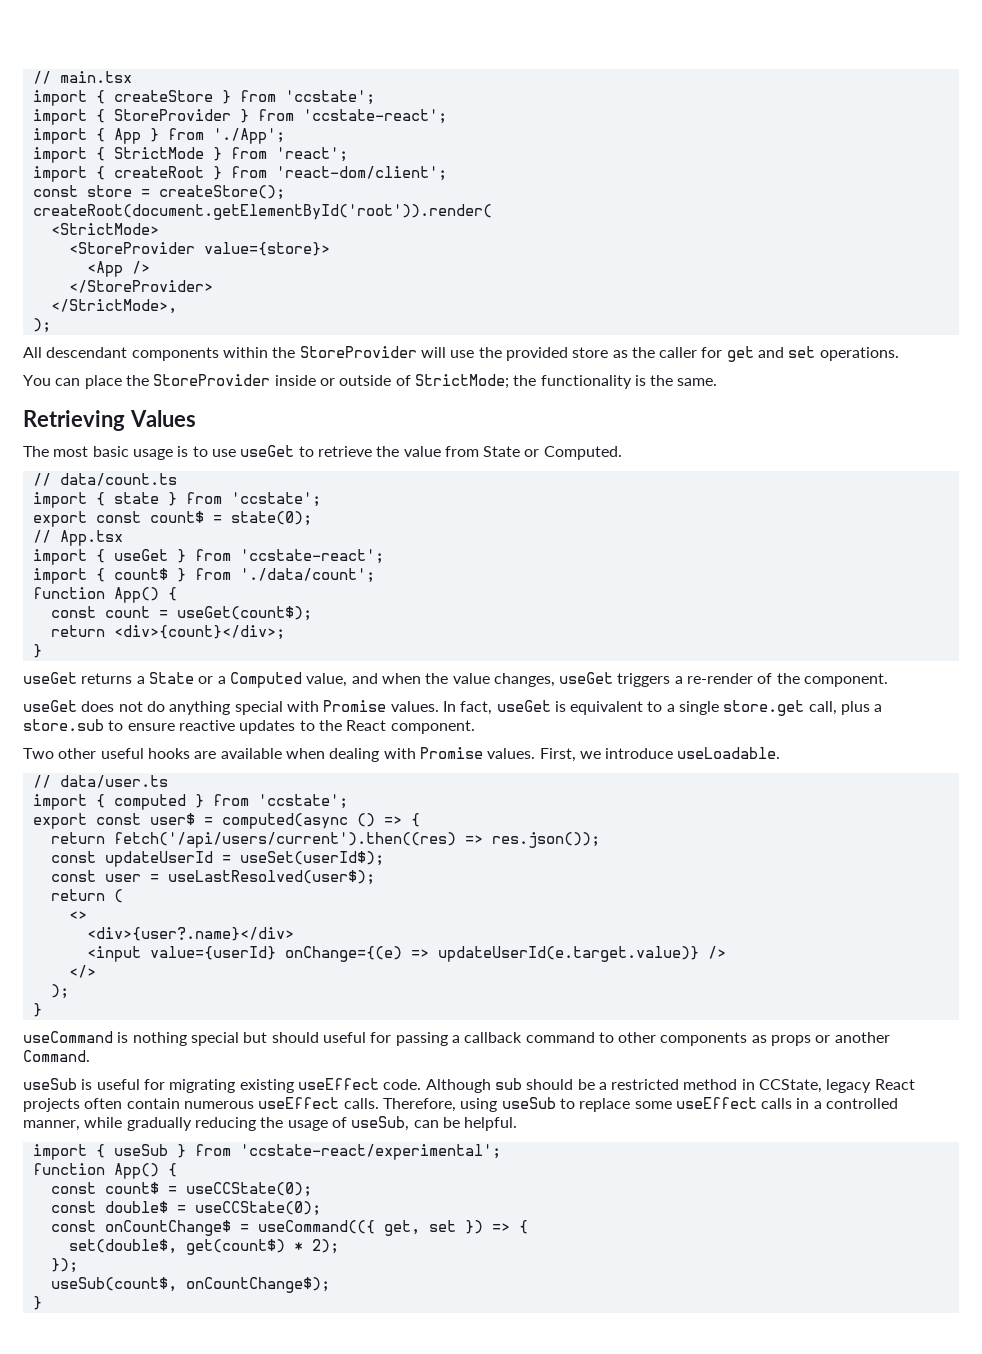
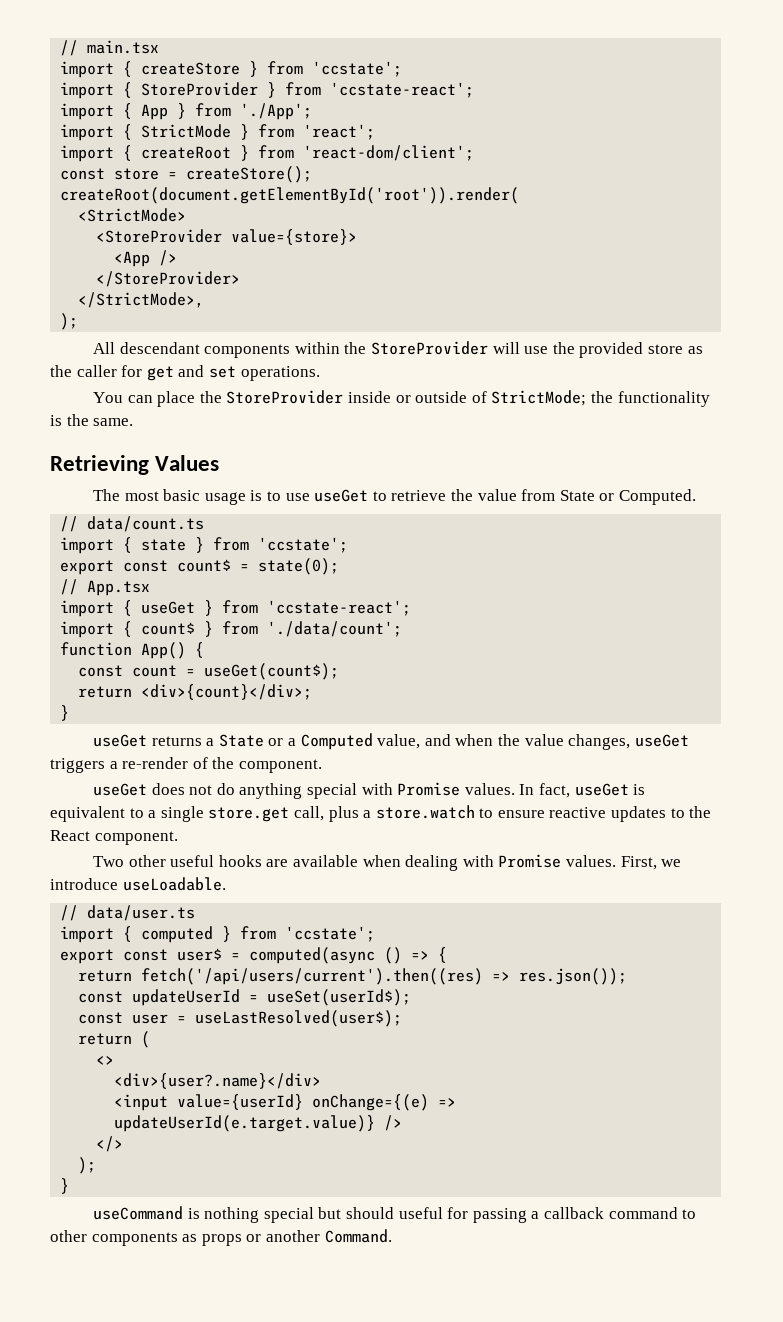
[23,719,104,731] store.sub -> [375,805,475,819] store.watch
[23,1078,915,1093] [23,1097,899,1112] [23,1116,518,1131] [32,1144,501,1160] [32,1163,177,1179] [50,1182,312,1197] [50,1201,321,1216] [50,1220,528,1236] [68,1239,339,1255] [50,1258,78,1273] [50,1277,330,1293] [32,1296,42,1310] // useSub is useful for migrating existing useEffect code. Although sub should be a restricted method in CCState, legacy React projects often contain numerous useEffect calls. Therefore, using useSub to replace some useEffect calls in a controlled manner, while gradually reducing the usage of useSub, can be helpful. // import { useSub } from 'ccstate-react/experimental'; // function App() { // const count$ = useCCState(0); // const double$ = useCCState(0); // const onCountChange$ = useCommand(({ get, set }) => { // set(double$, get(count$) * 2); // }); // useSub(count$, onCountChange$); // } -> (392, 1236) none

